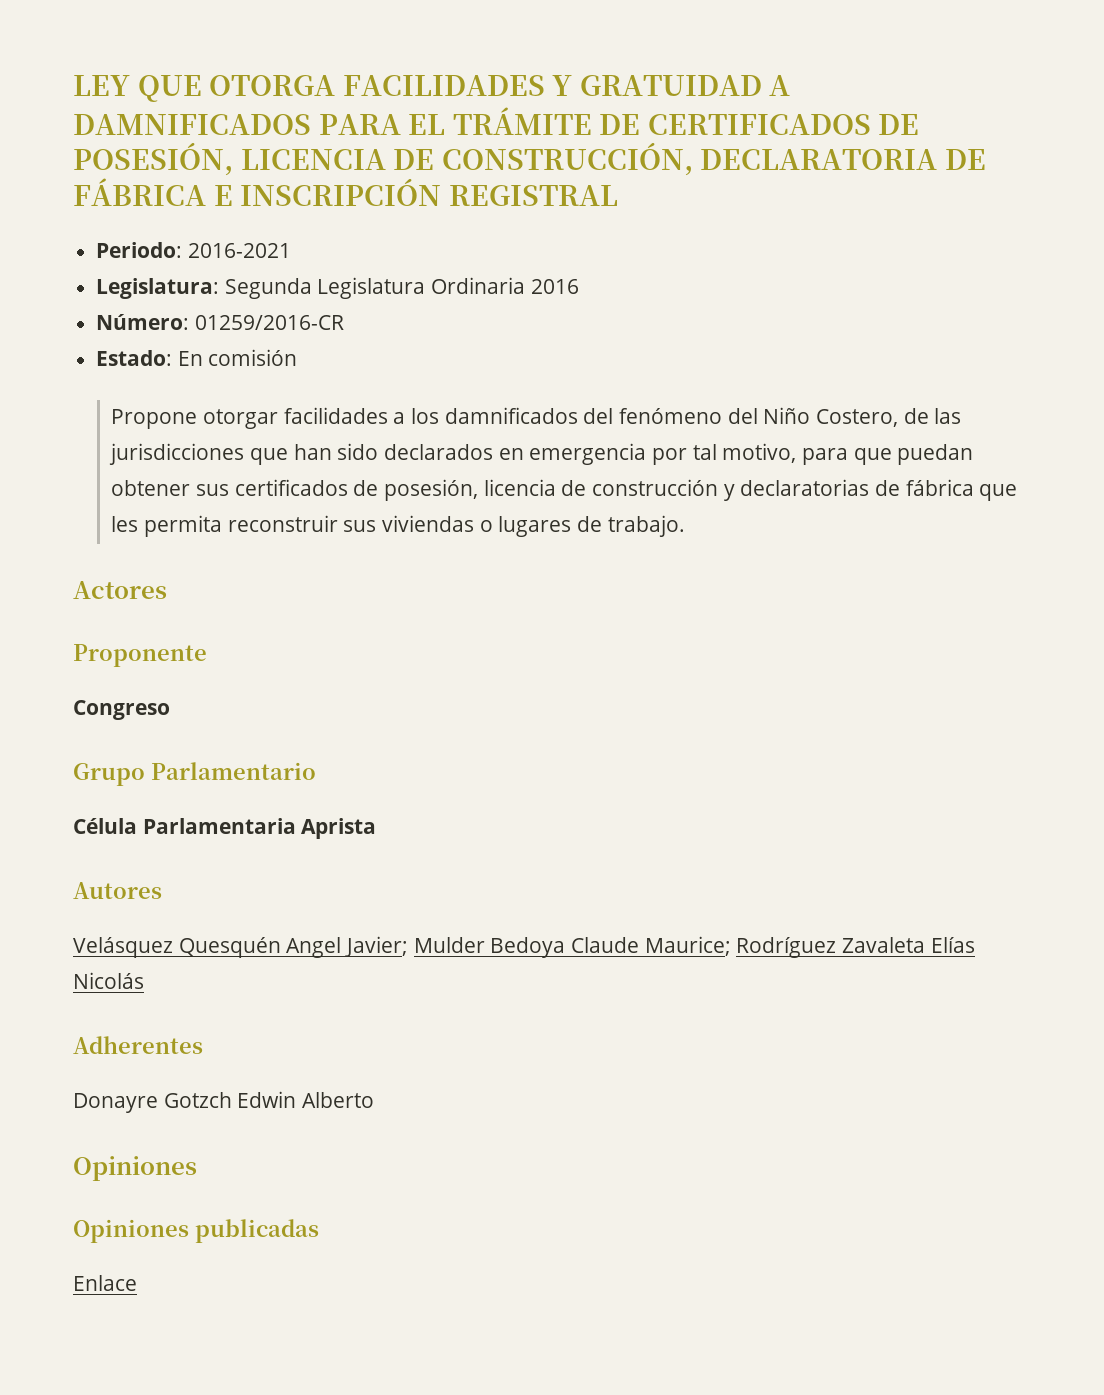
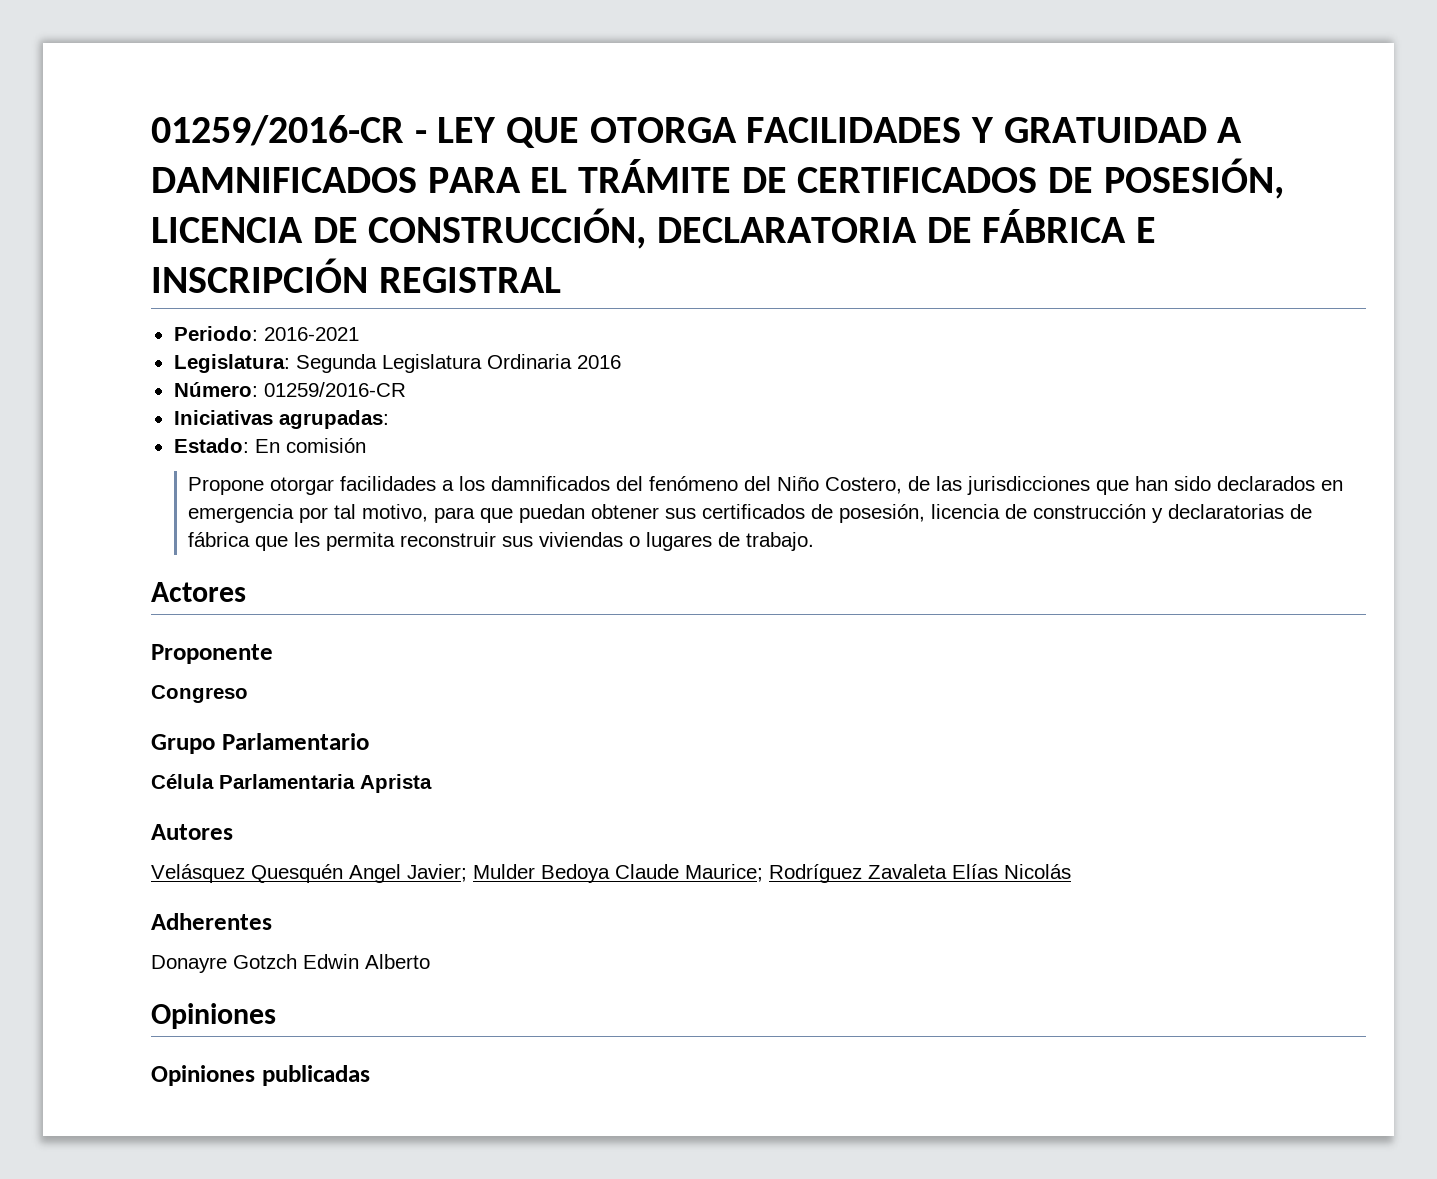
(73, 85) none -> [151,115,427,146] 01259/2016-CR -
(344, 322) none -> [173,410,389,429] // Iniciativas agrupadas:
[73,1275,137,1291] // Enlace -> (370, 1075) none

